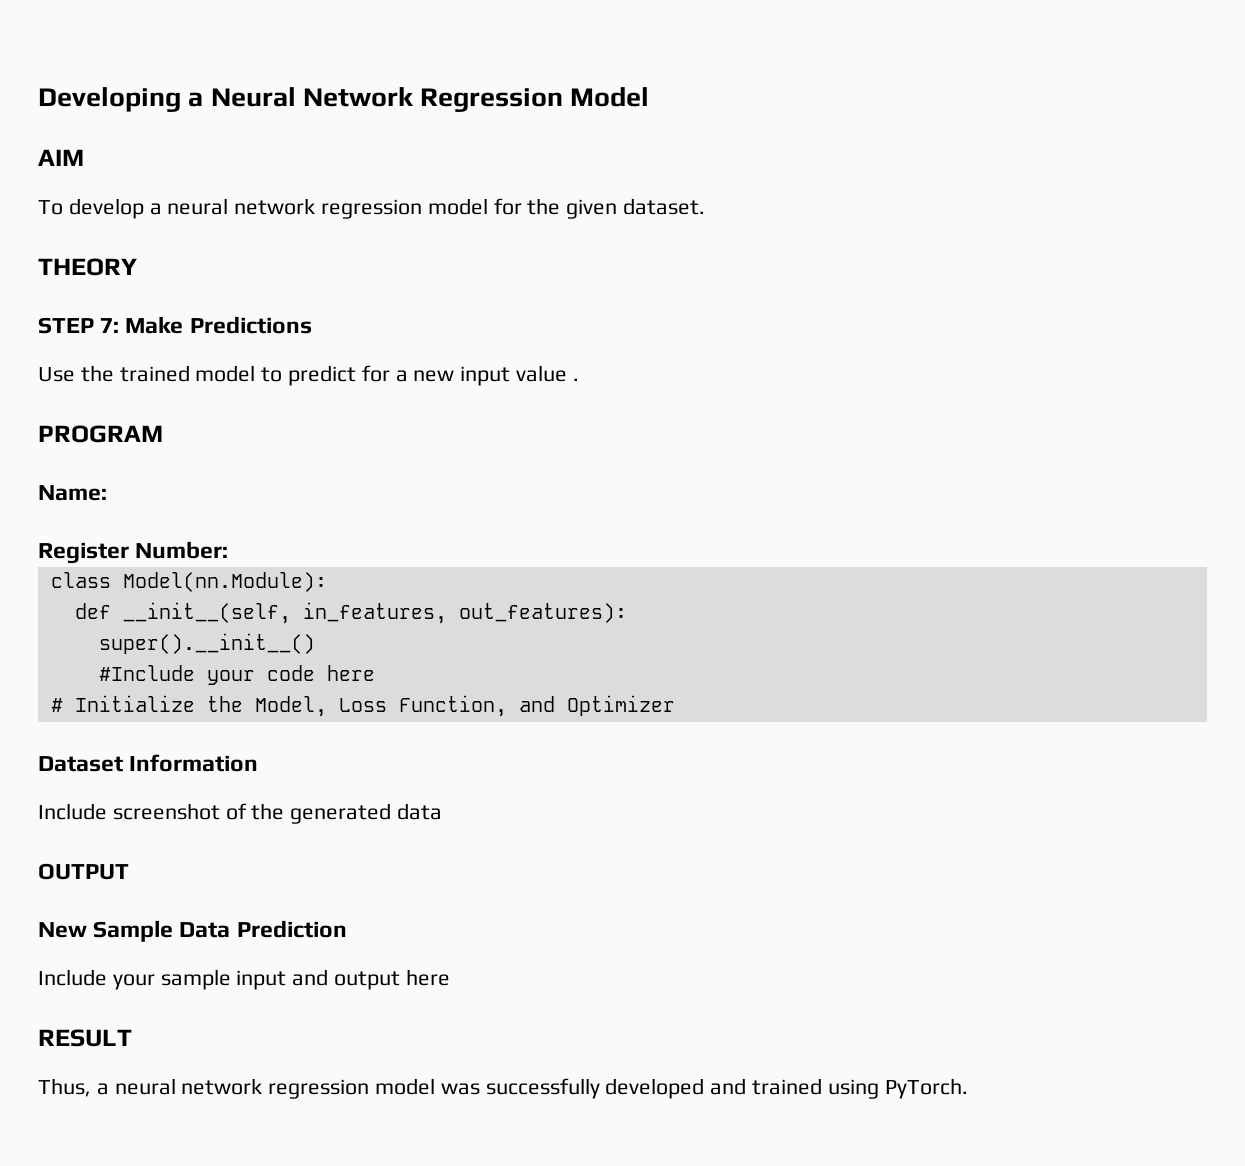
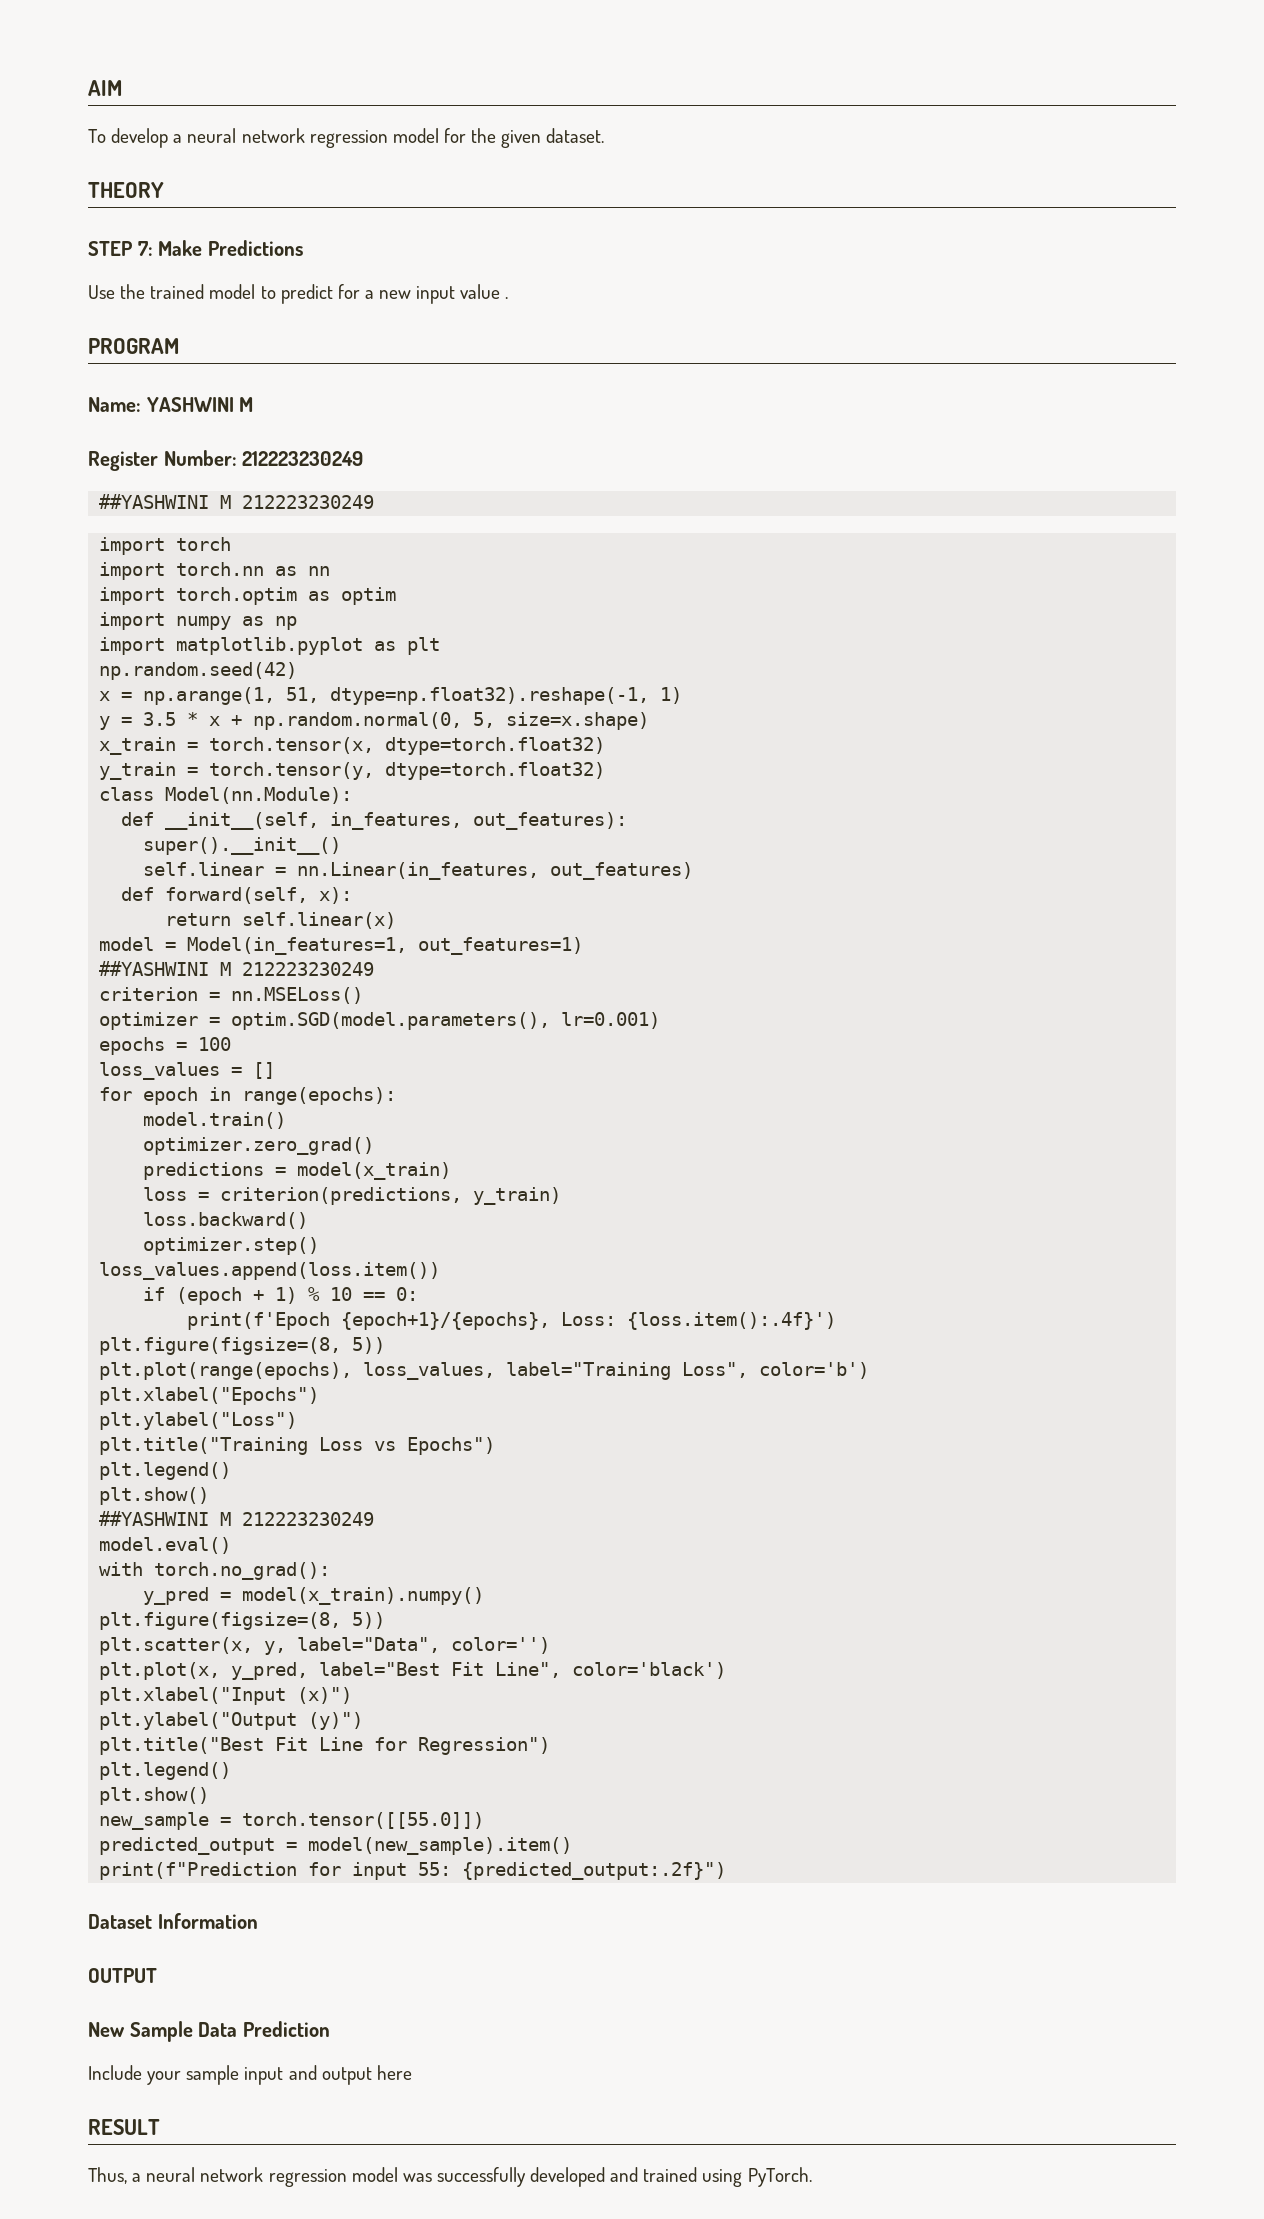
[38,87,650,112] Developing a Neural Network Regression Model // -> (88, 88) none
(107, 493) none -> [146,397,254,412] YASHWINI M
(229, 550) none -> [242,451,364,466] [99,494,375,509] [99,537,232,555] [99,562,331,580] [99,587,397,605] [99,612,298,630] [99,637,441,655] [99,662,298,680] [99,687,683,705] [99,712,650,730] [99,737,606,755] [99,762,606,780] 212223230249 // ##YASHWINI M 212223230249 // import torch // import torch.nn as nn // import torch.optim as optim // import numpy as np // import matplotlib.pyplot as plt // np.random.seed(42) // x = np.arange(1, 51, dtype=np.float32).reshape(-1, 1) // y = 3.5 * x + np.random.normal(0, 5, size=x.shape) // x_train = torch.tensor(x, dtype=torch.float32) // y_train = torch.tensor(y, dtype=torch.float32)
[98,665,375,685] [50,695,675,717] [38,754,259,772] [38,803,443,824] #Include your code here // # Initialize the Model, Loss Function, and Optimizer // Dataset Information // Include screenshot of the generated data -> [143,862,694,880] [121,887,353,904] [165,912,397,929] [99,937,584,955] [99,961,375,976] [99,987,364,1004] [99,1012,661,1030] [99,1037,232,1055] [99,1062,276,1080] [99,1087,397,1105] [143,1112,287,1129] [143,1137,375,1155] [143,1162,452,1180] [143,1187,562,1205] [143,1212,309,1229] [143,1237,320,1255] [99,1262,441,1280] [143,1287,419,1305] [187,1312,837,1330] [99,1337,386,1355] [99,1362,870,1380] [99,1387,320,1405] [99,1412,298,1430] [99,1437,496,1455] [99,1462,232,1480] [99,1487,210,1505] [99,1511,375,1526] [99,1537,232,1554] [99,1562,331,1580] [143,1587,485,1605] [99,1612,386,1630] [99,1637,551,1655] [99,1662,727,1680] [99,1687,353,1705] [99,1712,364,1730] [99,1737,551,1755] [99,1762,232,1780] [99,1787,210,1805] [99,1812,485,1830] [99,1837,573,1855] [99,1862,727,1880] [88,1913,258,1929] self.linear = nn.Linear(in_features, out_features) // def forward(self, x): // return self.linear(x) // model = Model(in_features=1, out_features=1) // ##YASHWINI M 212223230249 // criterion = nn.MSELoss() // optimizer = optim.SGD(model.parameters(), lr=0.001) // epochs = 100 // loss_values = [] // for epoch in range(epochs): // model.train() // optimizer.zero_grad() // predictions = model(x_train) // loss = criterion(predictions, y_train) // loss.backward() // optimizer.step() // loss_values.append(loss.item()) // if (epoch + 1) % 10 == 0: // print(f'Epoch {epoch+1}/{epochs}, Loss: {loss.item():.4f}') // plt.figure(figsize=(8, 5)) // plt.plot(range(epochs), loss_values, label="Training Loss", color='b') // plt.xlabel("Epochs") // plt.ylabel("Loss") // plt.title("Training Loss vs Epochs") // plt.legend() // plt.show() // ##YASHWINI M 212223230249 // model.eval() // with torch.no_grad(): // y_pred = model(x_train).numpy() // plt.figure(figsize=(8, 5)) // plt.scatter(x, y, label="Data", color='') // plt.plot(x, y_pred, label="Best Fit Line", color='black') // plt.xlabel("Input (x)") // plt.ylabel("Output (y)") // plt.title("Best Fit Line for Regression") // plt.legend() // plt.show() // new_sample = torch.tensor([[55.0]]) // predicted_output = model(new_sample).item() // print(f"Prediction for input 55: {predicted_output:.2f}") // Dataset Information

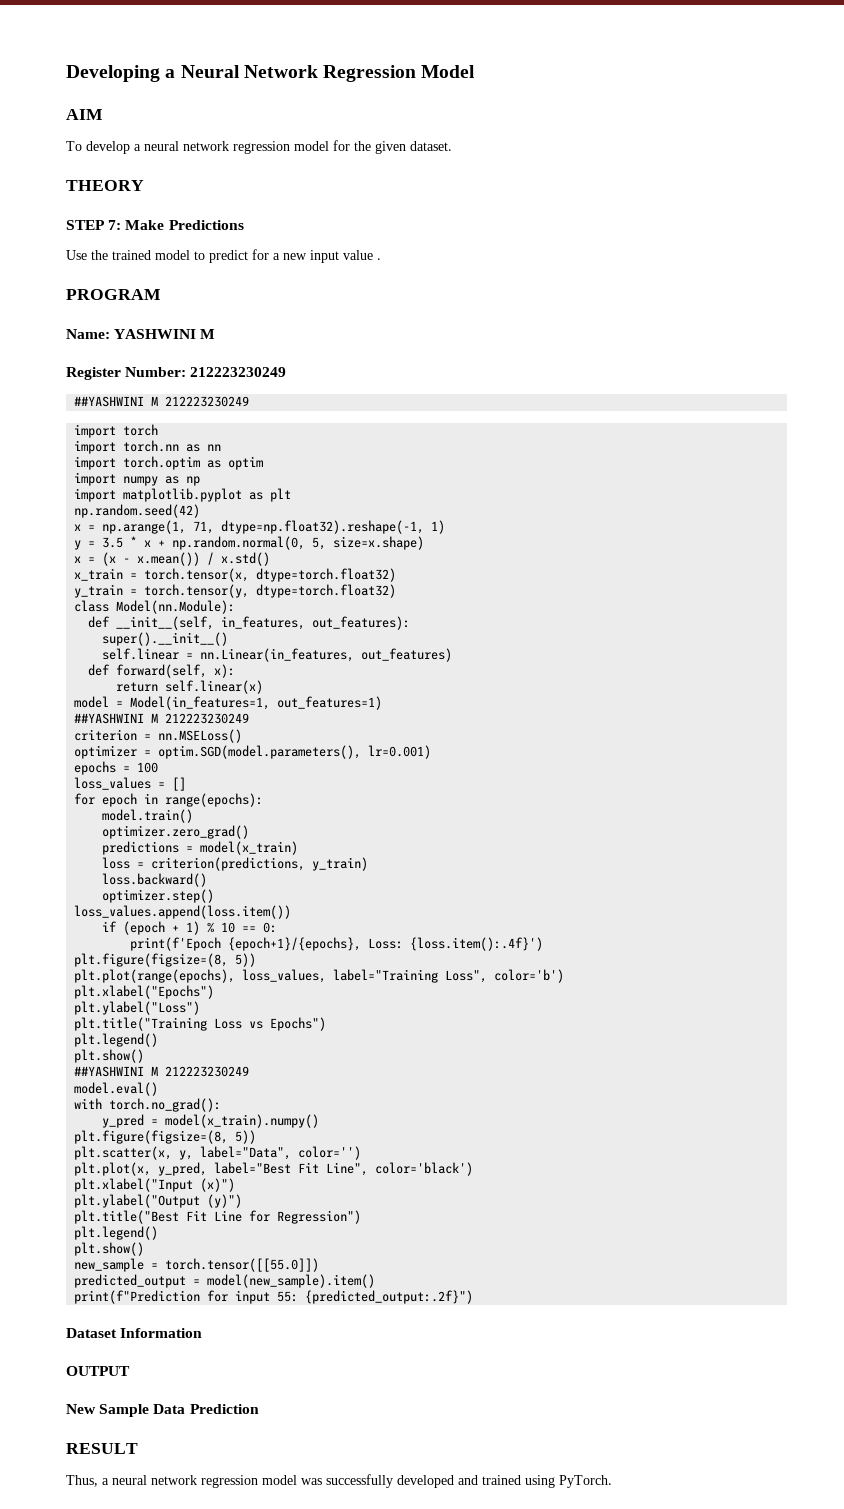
(88, 88) none -> [66,65,476,82] Developing a Neural Network Regression Model //
[286,687,320,703] 51, -> [193,521,215,534] 71,
(650, 721) none -> [74,552,271,566] // x = (x - x.mean()) / x.std()
[88,2065,412,2085] // Include your sample input and output here -> (259, 1409) none

